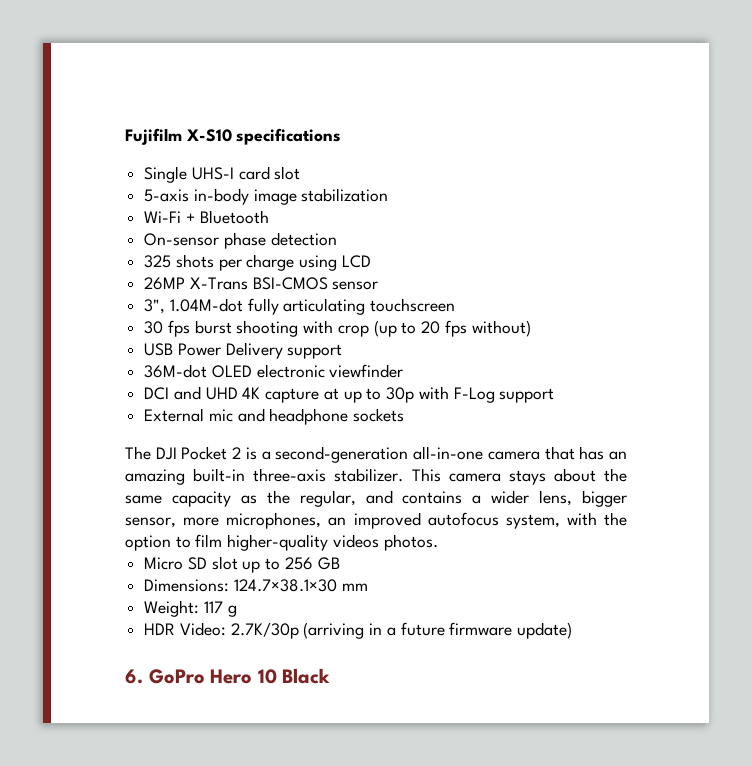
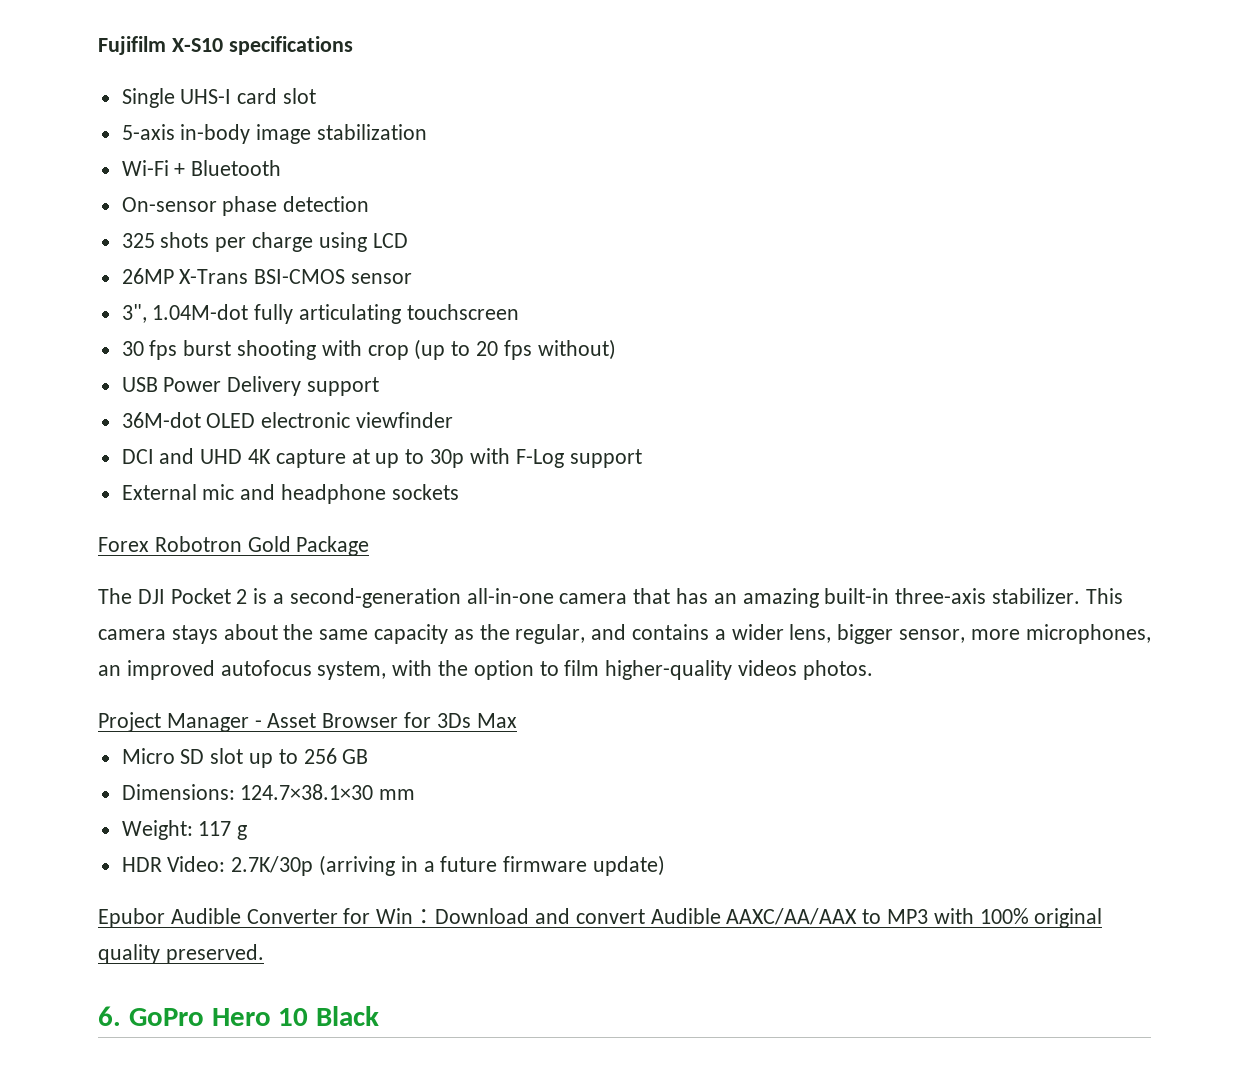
(405, 415) none -> [98,536,370,556] // Forex Robotron Gold Package
(438, 542) none -> [98,712,517,732] // Project Manager - Asset Browser for 3Ds Max
(573, 630) none -> [98,908,1103,928] [98,944,264,964] // Epubor Audible Converter for Win：Download and convert Audible AAXC/AA/AAX to MP3 with 100% original quality preserved.

